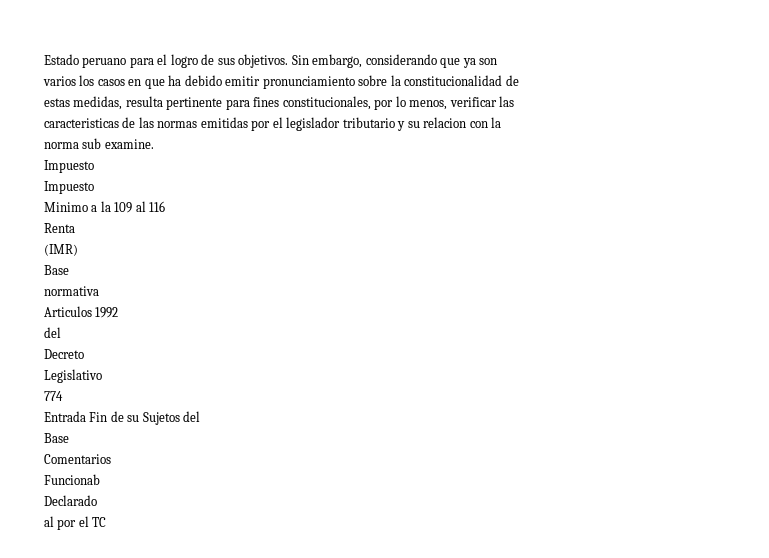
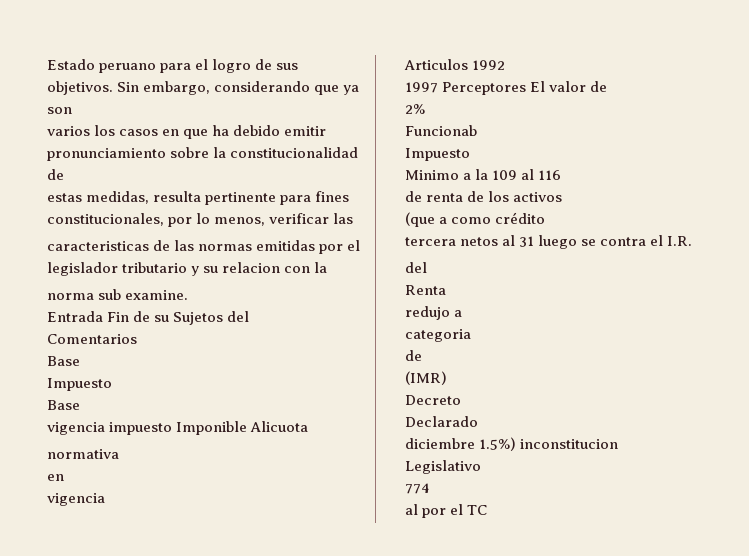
[43,160,94,173] Impuesto -> [46,311,250,325] [46,334,137,344] [46,356,80,366] [46,378,112,391] [46,400,80,410] [46,421,309,435] [46,449,119,459] [46,474,64,481] [46,493,105,506] [403,59,505,70] [404,81,608,95] [404,104,425,114] [404,125,477,136] Entrada Fin de su Sujetos del // Comentarios // Base // Impuesto // Base // vigencia impuesto Imponible Alicuota // normativa // en // vigencia // Articulos 1992 // 1997 Perceptores El valor de // 2% // Funcionab
[43,223,75,233] [43,244,78,256] [43,265,69,275] [43,286,99,296] [43,306,119,318] [43,327,61,338] [43,349,84,359] [43,369,102,383] [43,391,63,401] [43,411,201,425] [43,433,69,443] [43,454,111,464] [43,474,100,485] [43,495,97,506] Renta // (IMR) // Base // normativa // Articulos 1992 // del // Decreto // Legislativo // 774 // Entrada Fin de su Sujetos del // Base // Comentarios // Funcionab // Declarado -> [404,191,563,202] [404,212,546,227] [404,235,693,249] [404,262,427,273] [404,285,446,295] [404,306,462,320] [404,329,471,342] [404,350,422,361] [404,371,447,385] [404,395,461,405] [404,416,478,427] [404,437,618,451] [404,460,481,474] [404,483,430,494] de renta de los activos // (que a como crédito // tercera netos al 31 luego se contra el I.R. // del // Renta // redujo a // categoria // de // (IMR) // Decreto // Declarado // diciembre 1.5%) inconstitucion // Legislativo // 774

